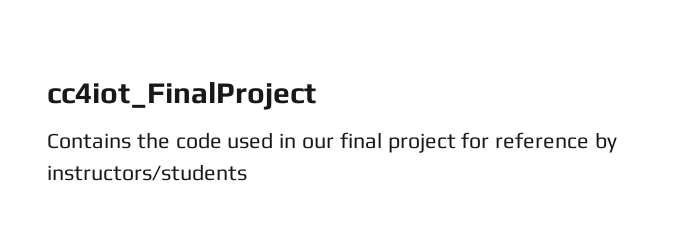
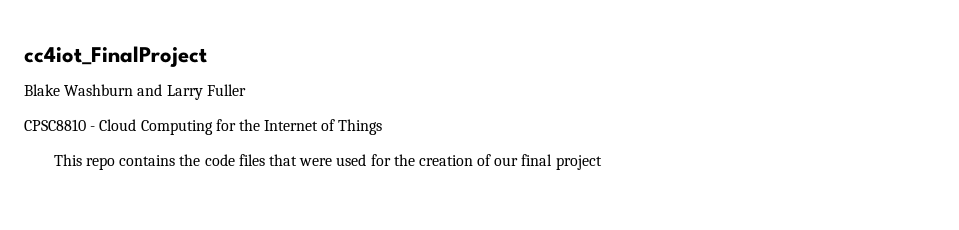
[47,132,618,153] [47,164,247,181] Contains the code used in our final project for reference by instructors/students -> [24,84,246,100] [24,119,383,135] [53,154,602,170] Blake Washburn and Larry Fuller // CPSC8810 - Cloud Computing for the Internet of Things // This repo contains the code files that were used for the creation of our final project

